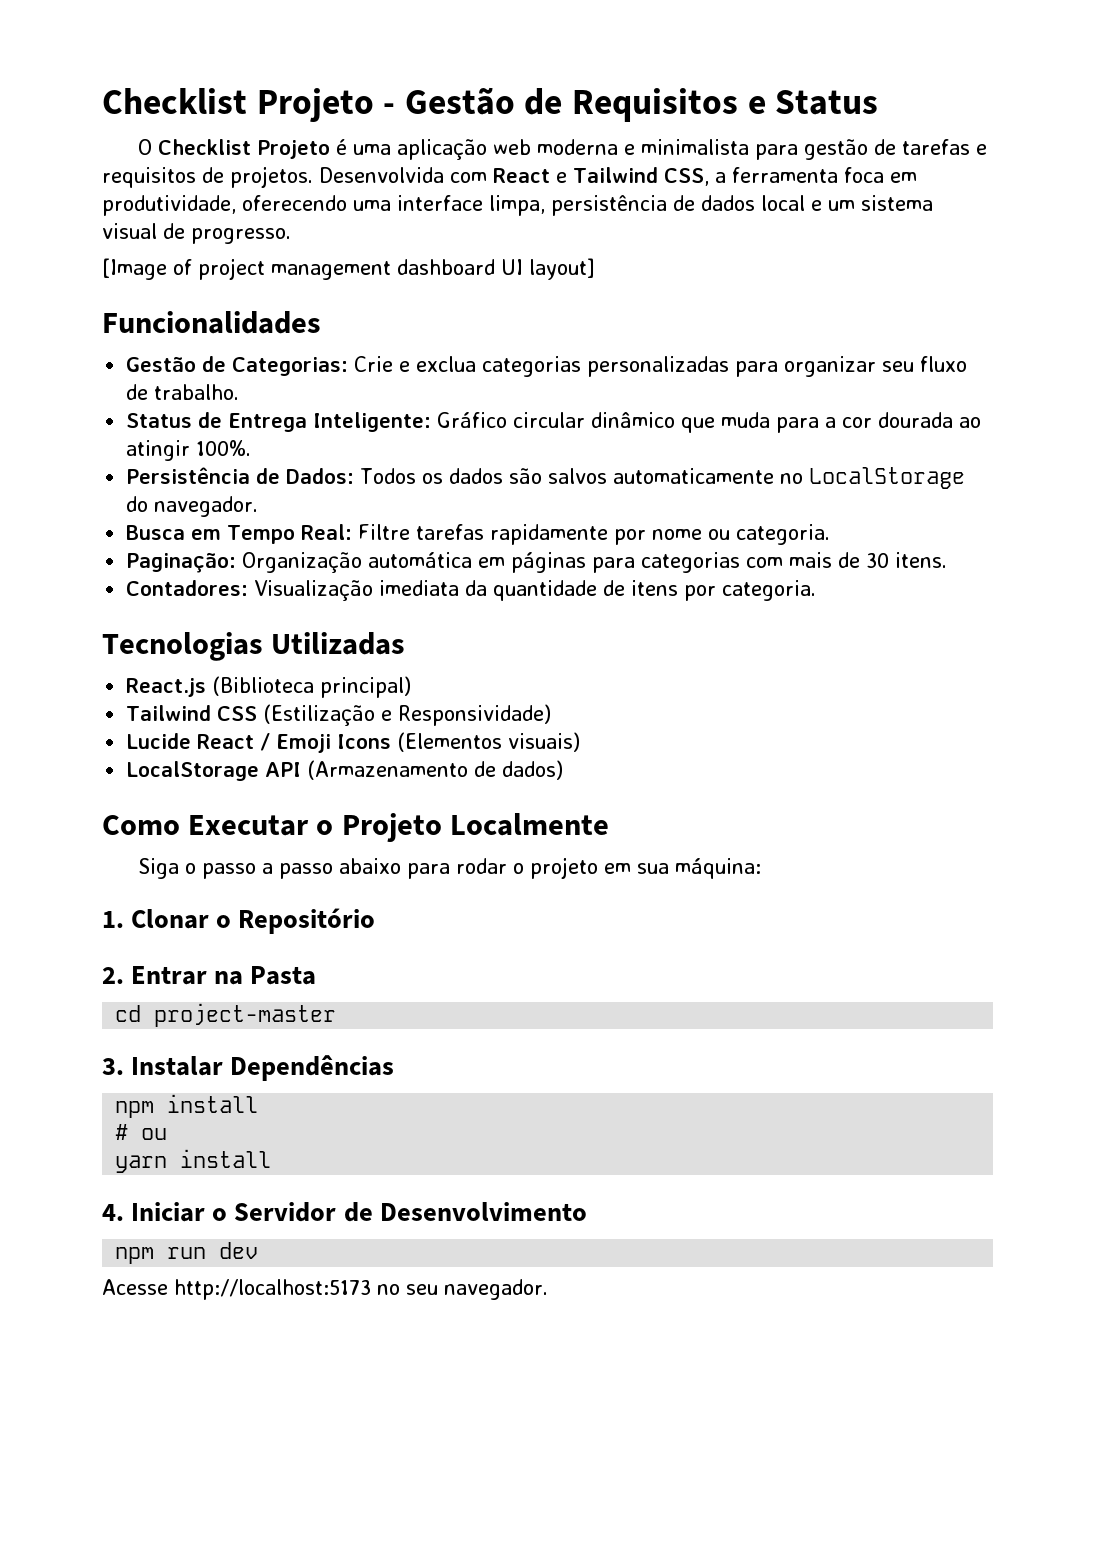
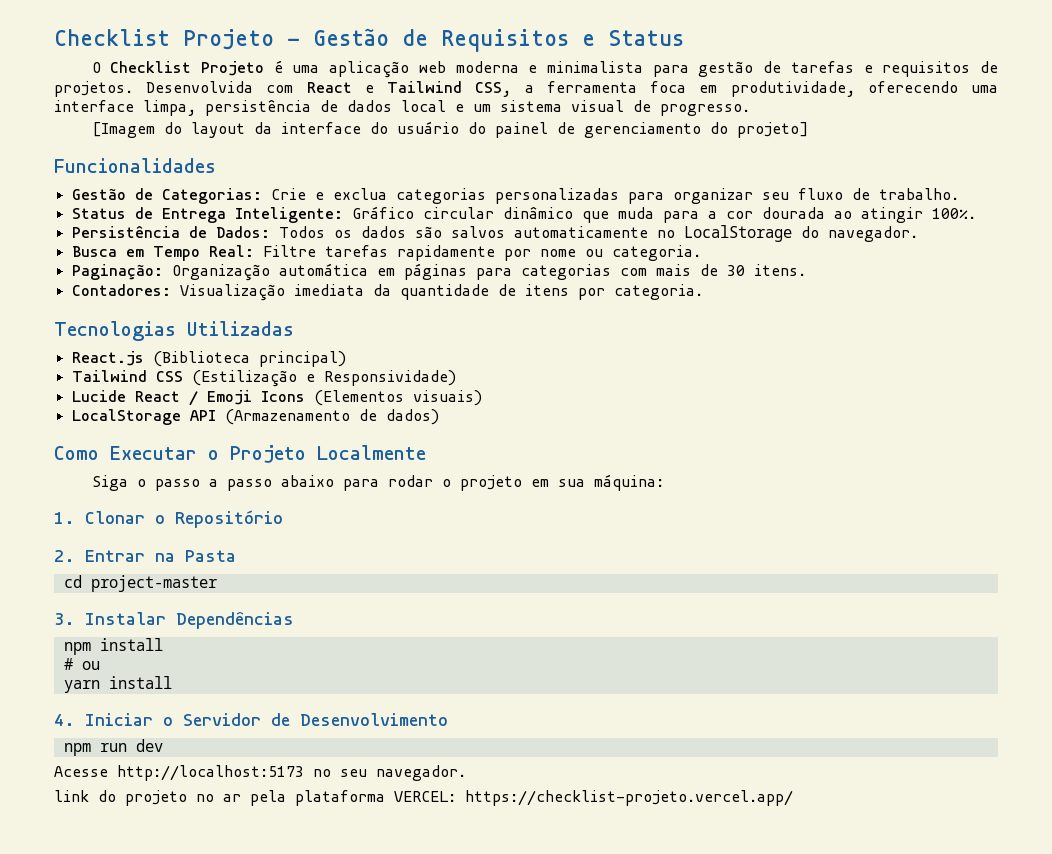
[102,258,595,280] [Image of project management dashboard UI layout] -> [91,121,808,138] [Imagem do layout da interface do usuário do painel de gerenciamento do projeto]
(548, 1289) none -> [54,790,793,806] // link do projeto no ar pela plataforma VERCEL: https://checklist-projeto.vercel.app/

